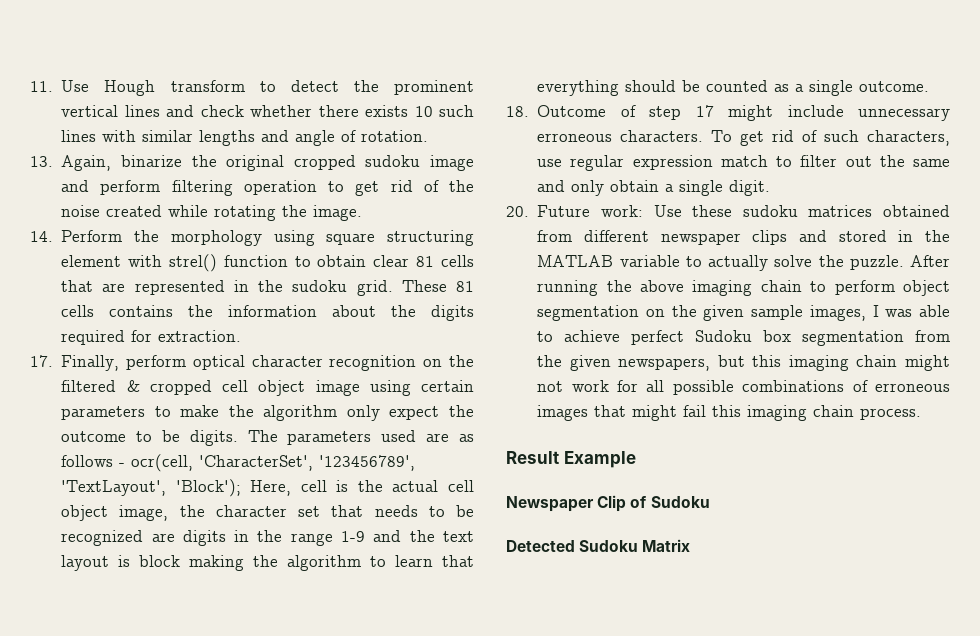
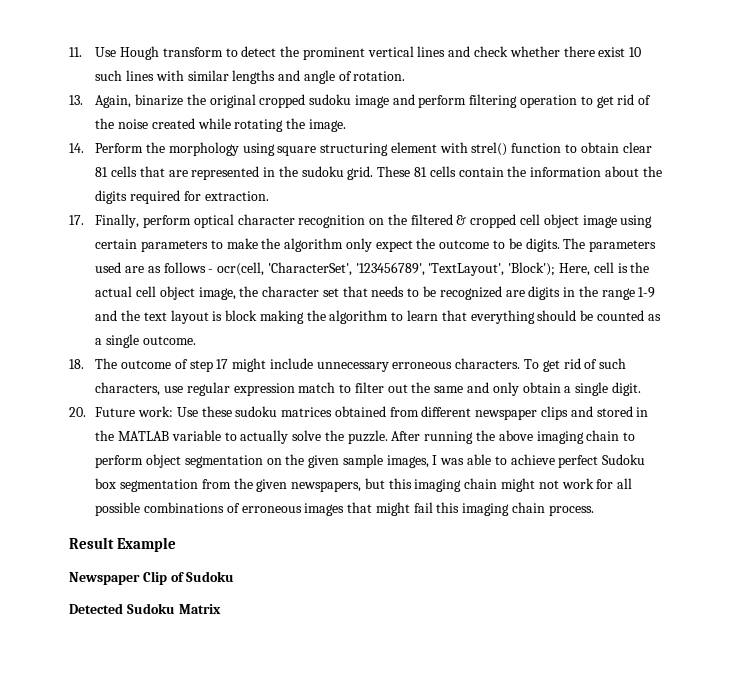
[365,105,409,117] exists -> [598,47,626,57] exist
[109,305,174,317] contains -> [458,167,504,177] contain
[537,105,607,117] Outcome -> [95,358,171,369] The outcome

